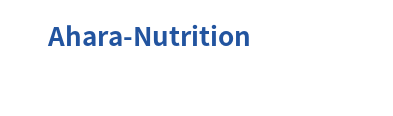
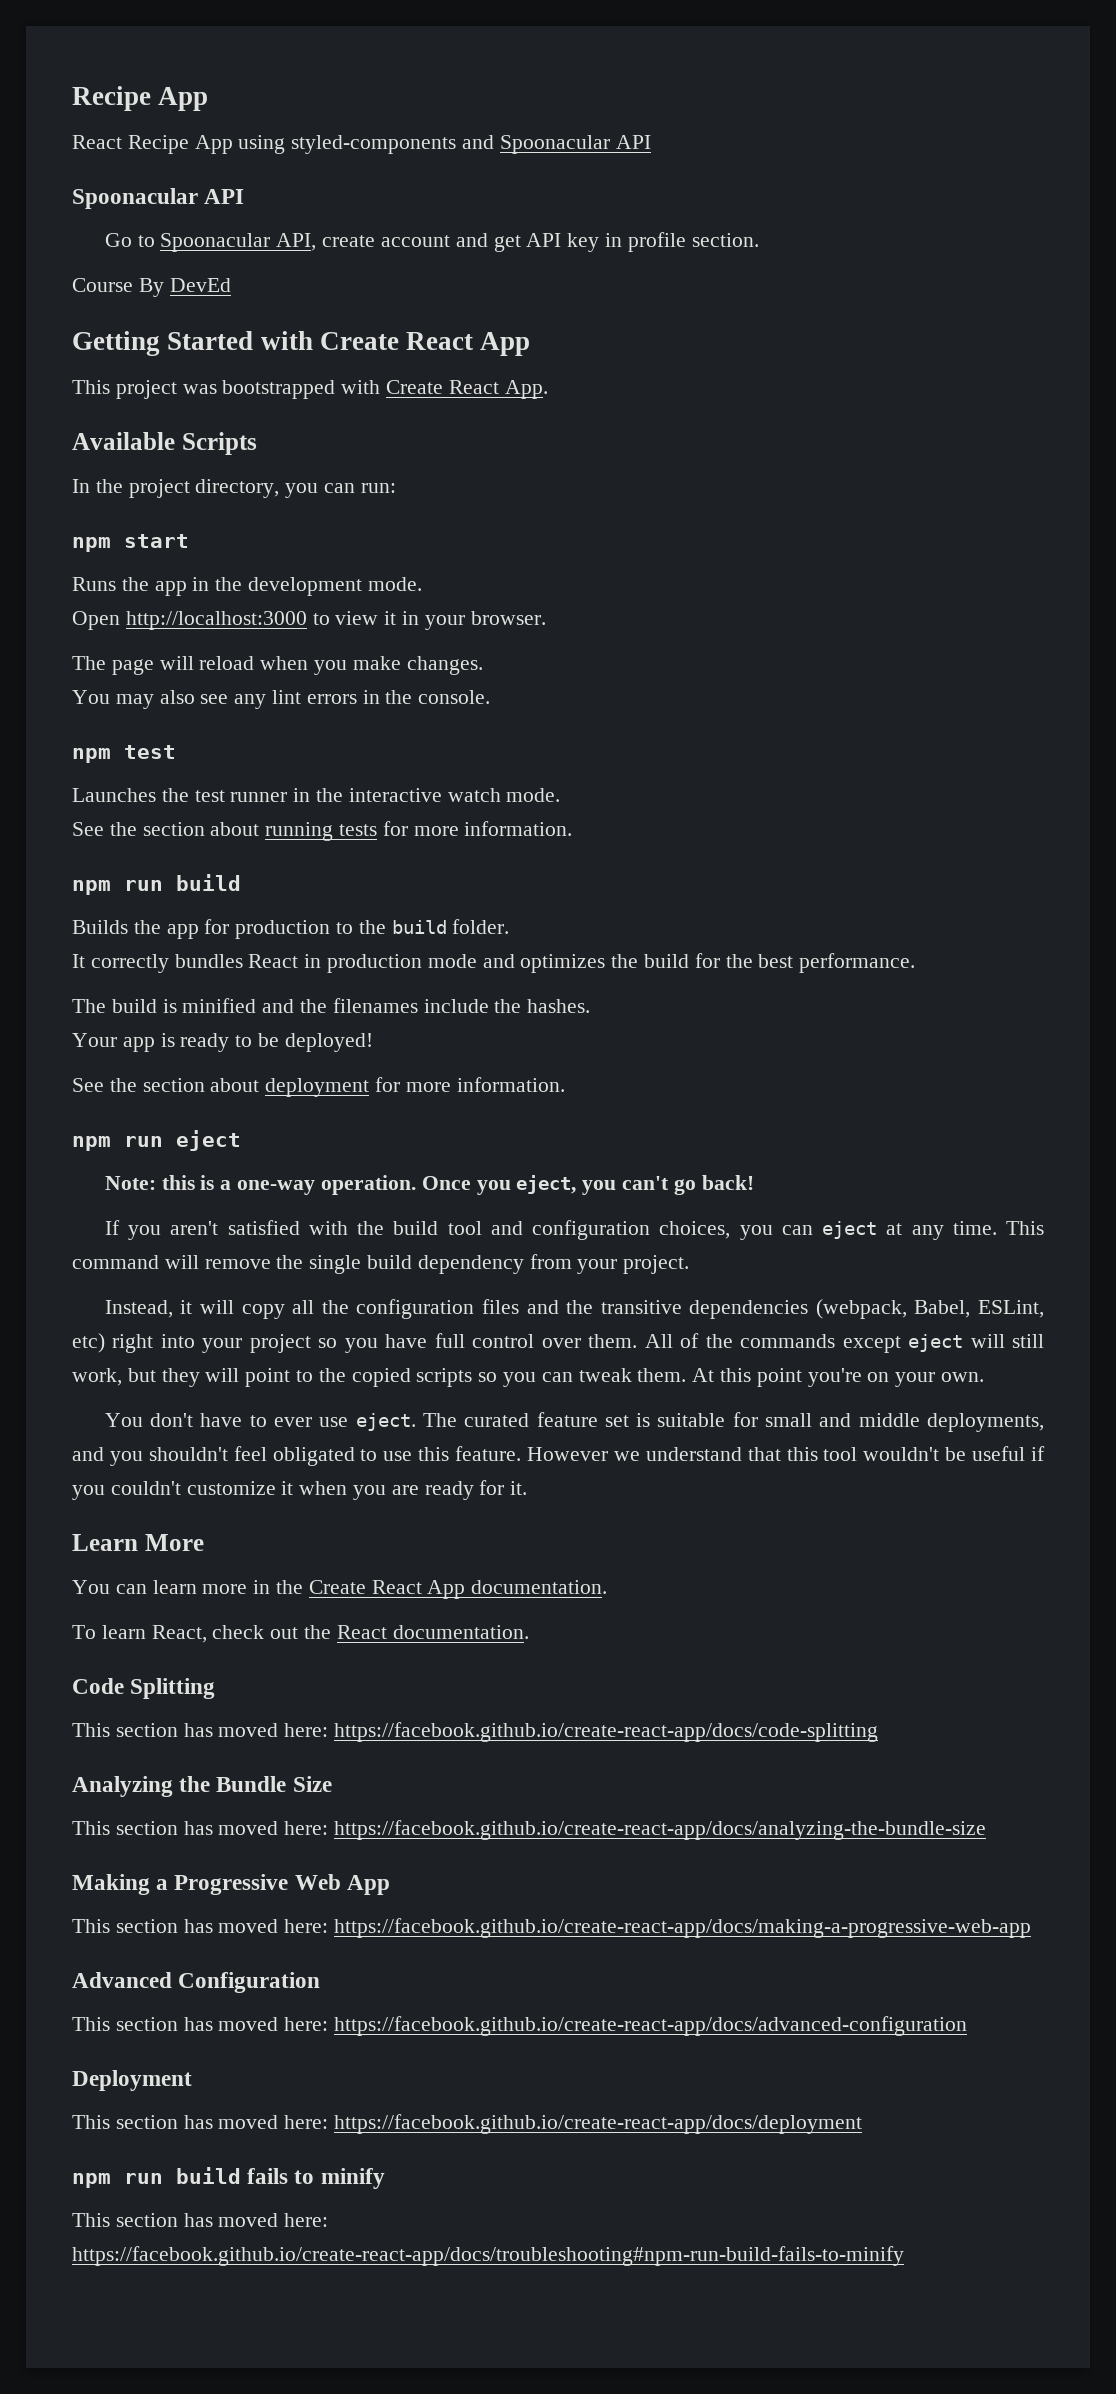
[47,24,251,46] Ahara-Nutrition -> [72,86,209,111] [72,135,651,154] [72,188,245,209] [104,232,759,252] [72,278,231,297] [72,331,531,356] [72,380,548,399] [72,432,257,455] [72,479,396,498] [72,534,189,552] [72,577,422,596] [72,611,546,630] [72,656,483,675] [72,690,491,709] [72,745,176,763] [72,788,561,802] [72,821,573,841] [72,874,241,895] [72,919,510,939] [72,953,916,973] [72,998,591,1013] [72,1033,373,1052] [72,1077,565,1097] [72,1130,241,1151] [104,1175,754,1195] [104,1220,1044,1240] [72,1254,690,1274] [104,1299,1044,1319] [72,1333,1045,1353] [72,1368,985,1387] [104,1412,1044,1432] [72,1446,1046,1466] [72,1480,528,1500] [72,1534,204,1551] [72,1580,608,1599] [72,1625,529,1643] [72,1678,216,1699] [72,1722,879,1742] [72,1776,332,1797] [72,1820,987,1840] [72,1874,390,1895] [72,1918,1032,1938] [72,1972,321,1993] [72,2016,968,2036] [72,2070,192,2091] [72,2114,863,2134] [72,2167,385,2189] [72,2213,329,2227] [72,2246,904,2266] Recipe App // React Recipe App using styled-components and Spoonacular API // Spoonacular API // Go to Spoonacular API, create account and get API key in profile section. // Course By DevEd // Getting Started with Create React App // This project was bootstrapped with Create React App. // Available Scripts // In the project directory, you can run: // npm start // Runs the app in the development mode. // Open http://localhost:3000 to view it in your browser. // The page will reload when you make changes. // You may also see any lint errors in the console. // npm test // Launches the test runner in the interactive watch mode. // See the section about running tests for more information. // npm run build // Builds the app for production to the build folder. // It correctly bundles React in production mode and optimizes the build for the best performance. // The build is minified and the filenames include the hashes. // Your app is ready to be deployed! // See the section about deployment for more information. // npm run eject // Note: this is a one-way operation. Once you eject, you can't go back! // If you aren't satisfied with the build tool and configuration choices, you can eject at any time. This command will remove the single build dependency from your project. // Instead, it will copy all the configuration files and the transitive dependencies (webpack, Babel, ESLint, etc) right into your project so you have full control over them. All of the commands except eject will still work, but they will point to the copied scripts so you can tweak them. At this point you're on your own. // You don't have to ever use eject. The curated feature set is suitable for small and middle deployments, and you shouldn't feel obligated to use this feature. However we understand that this tool wouldn't be useful if you couldn't customize it when you are ready for it. // Learn More // You can learn more in the Create React App documentation. // To learn React, check out the React documentation. // Code Splitting // This section has moved here: https://facebook.github.io/create-react-app/docs/code-splitting // Analyzing the Bundle Size // This section has moved here: https://facebook.github.io/create-react-app/docs/analyzing-the-bundle-size // Making a Progressive Web App // This section has moved here: https://facebook.github.io/create-react-app/docs/making-a-progressive-web-app // Advanced Configuration // This section has moved here: https://facebook.github.io/create-react-app/docs/advanced-configuration // Deployment // This section has moved here: https://facebook.github.io/create-react-app/docs/deployment // npm run build fails to minify // This section has moved here: https://facebook.github.io/create-react-app/docs/troubleshooting#npm-run-build-fails-to-minify

